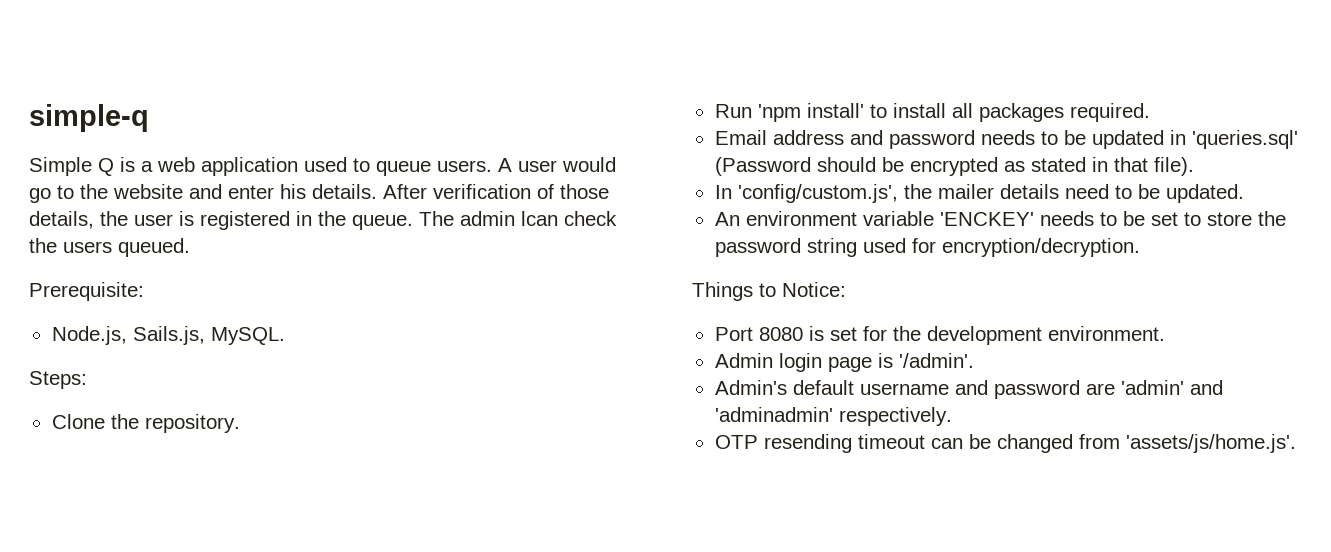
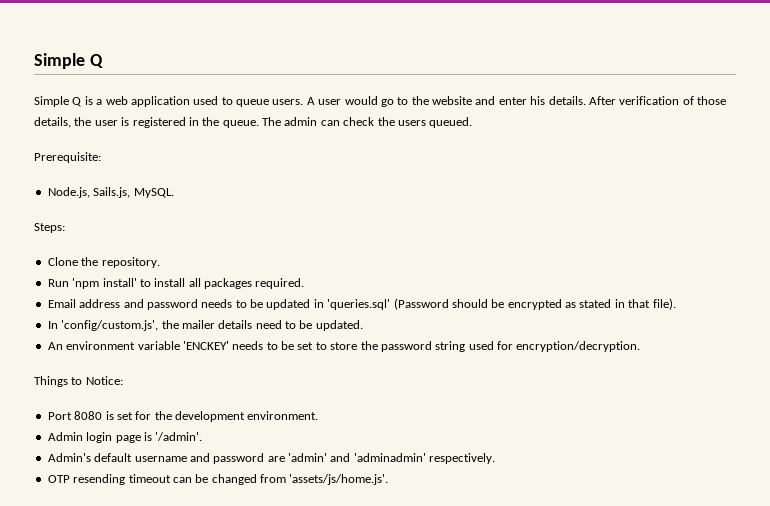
[29,104,149,132] simple-q -> [34,53,103,69] Simple Q
[521,211,558,226] lcan -> [320,120,340,126] can

